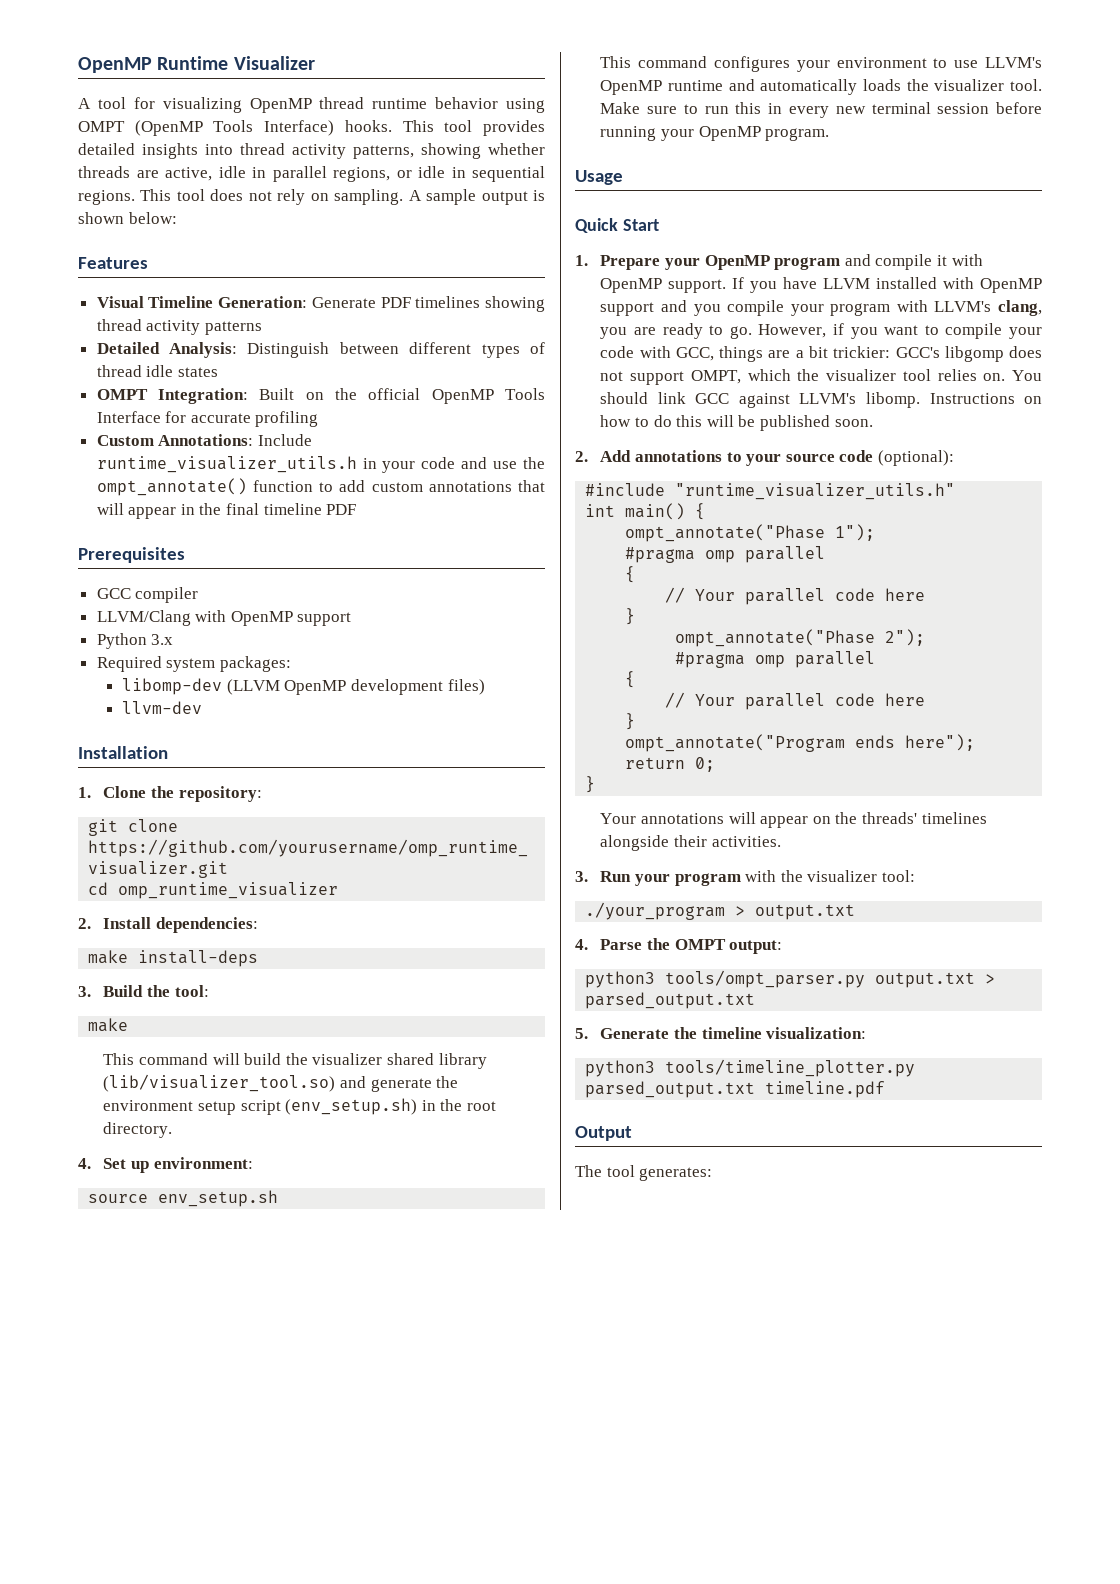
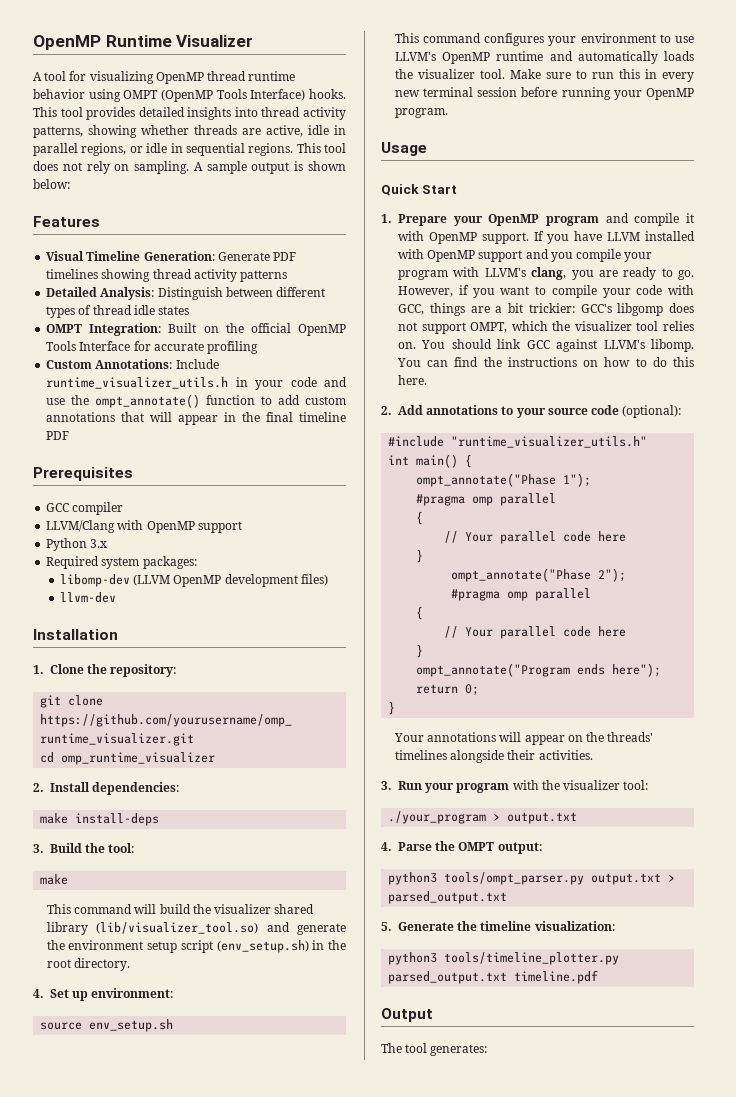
[929,393,1015,404] Instructions -> [397,357,577,367] You can find the instructions
[706,415,873,431] will be published soon. -> [398,375,427,385] here.

